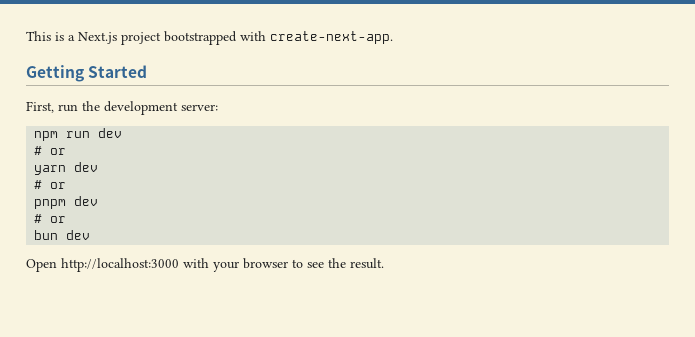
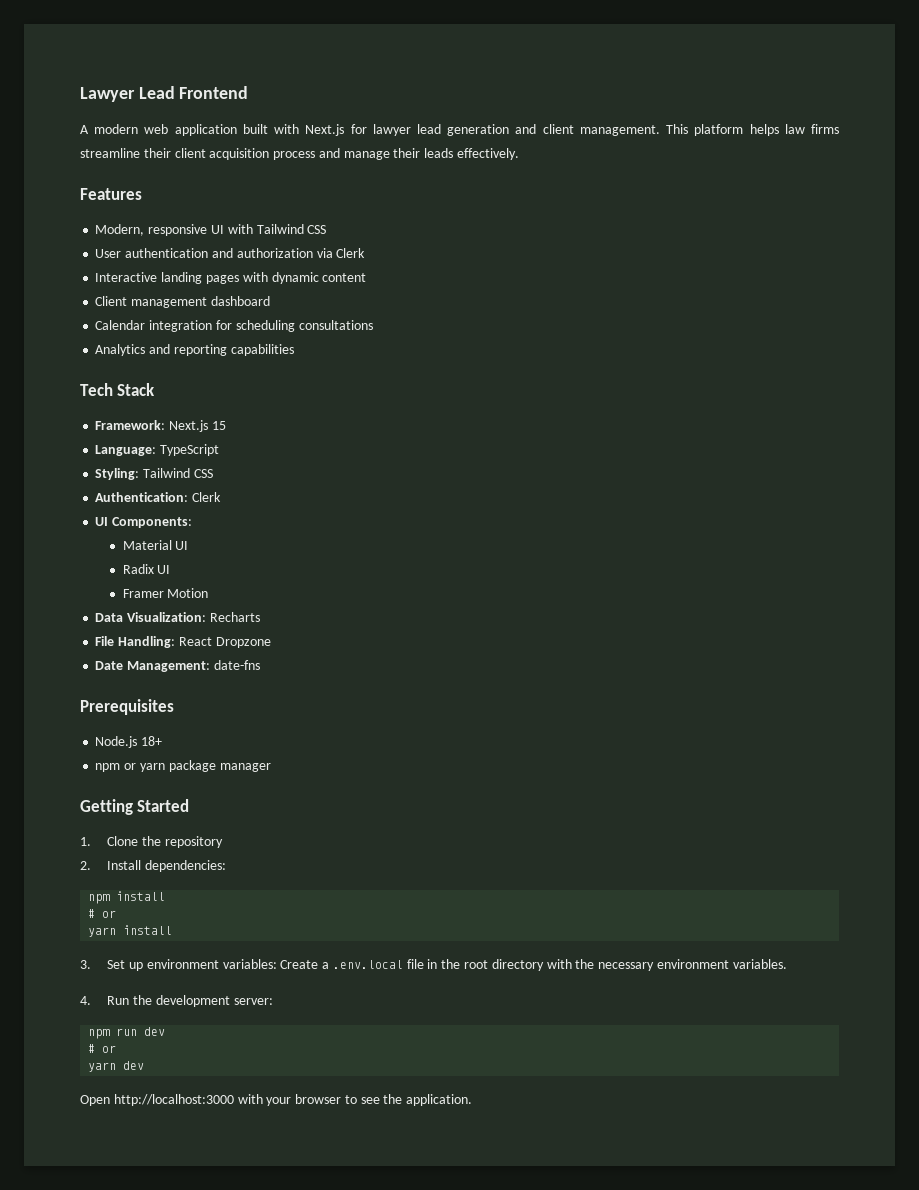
[26,31,393,45] [26,65,148,82] [26,101,78,113] This is a Next.js project bootstrapped with create-next-app. // Getting Started // First, run -> [80,86,249,102] [80,124,839,136] [80,148,520,160] [80,188,142,200] [95,224,327,236] [95,248,366,258] [95,272,367,284] [95,296,270,308] [95,320,373,332] [95,344,294,356] [80,383,156,396] [95,420,226,432] [95,444,220,456] [95,468,213,480] [95,492,222,502] [95,517,193,528] [122,540,189,550] [122,564,171,574] [122,588,209,598] [95,612,260,622] [95,636,271,648] [95,660,260,672] [80,699,174,715] [95,736,163,748] [95,760,271,772] [80,799,190,815] [80,836,223,848] [80,860,226,872] [88,891,166,904] [88,909,117,918] [88,925,173,937] [80,959,787,971] [80,996,130,1005] Lawyer Lead Frontend // A modern web application built with Next.js for lawyer lead generation and client management. This platform helps law firms streamline their client acquisition process and manage their leads effectively. // Features // Modern, responsive UI with Tailwind CSS // User authentication and authorization via Clerk // Interactive landing pages with dynamic content // Client management dashboard // Calendar integration for scheduling consultations // Analytics and reporting capabilities // Tech Stack // Framework: Next.js 15 // Language: TypeScript // Styling: Tailwind CSS // Authentication: Clerk // UI Components: // Material UI // Radix UI // Framer Motion // Data Visualization: Recharts // File Handling: React Dropzone // Date Management: date-fns // Prerequisites // Node.js 18+ // npm or yarn package manager // Getting Started // 1. Clone the repository // 2. Install dependencies: // npm install // # or // yarn install // 3. Set up environment variables: Create a .env.local file in the root directory with the necessary environment variables. // 4. Run
[34,180,67,189] [34,196,99,209] [34,214,67,223] [34,230,91,240] // # or // pnpm dev // # or // bun dev -> (145, 1065) none
[350,258,384,269] result. -> [406,1094,473,1106] application.

